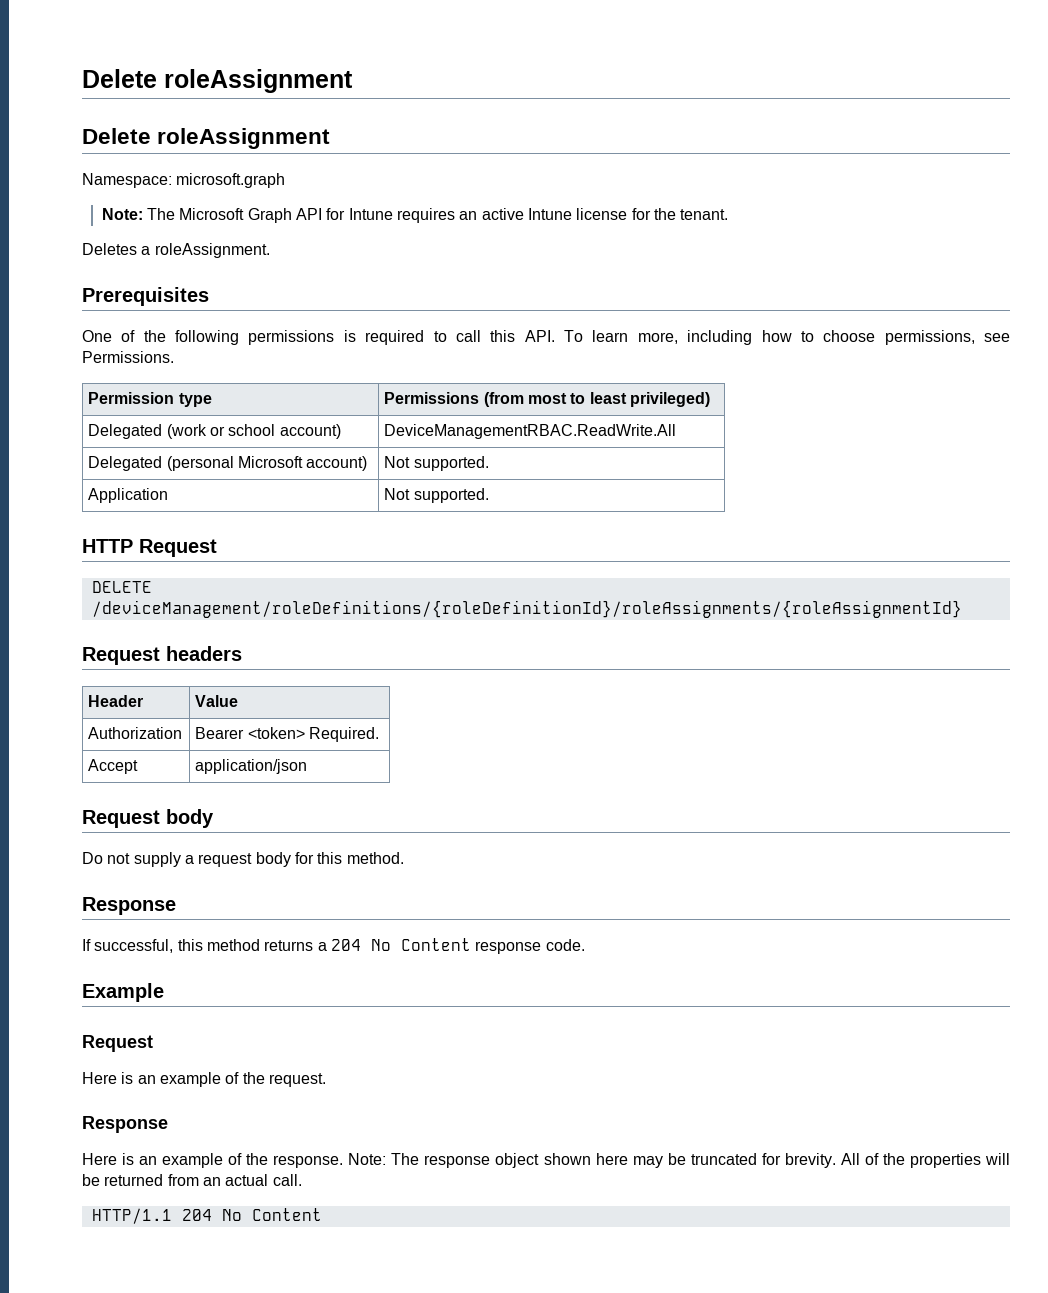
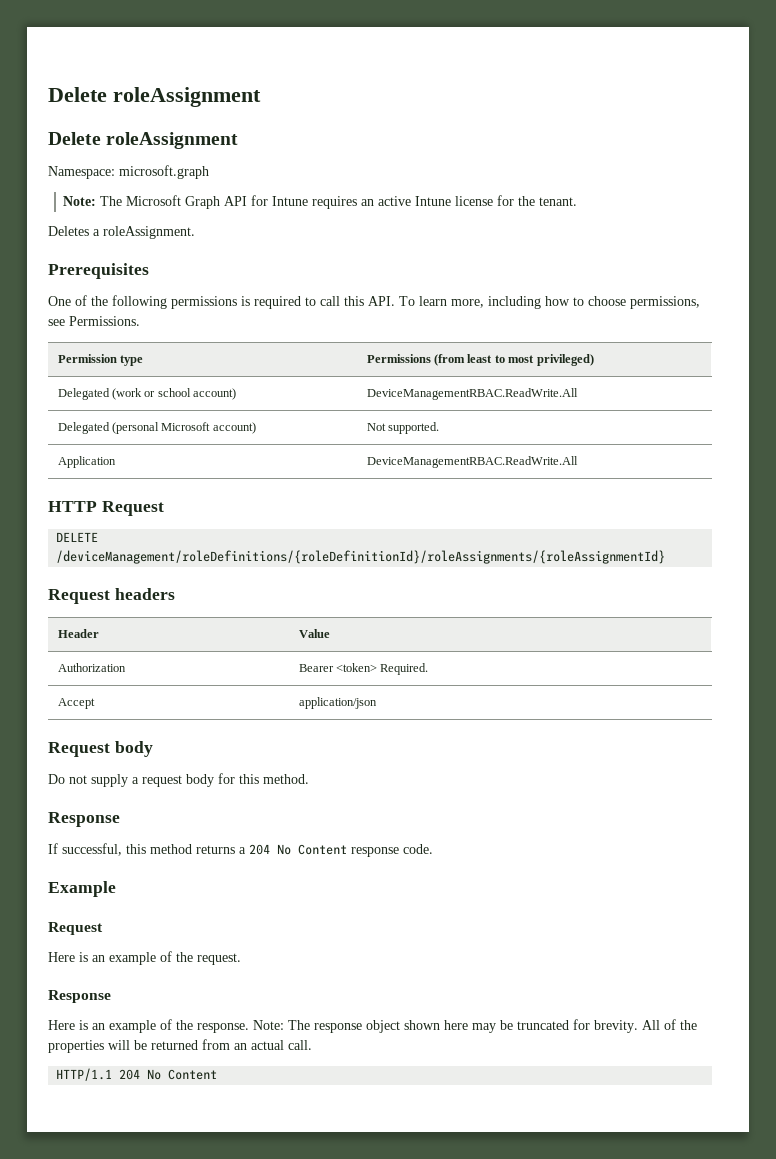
[528,392,627,404] most to least -> [467,354,535,363] least to most
[384,488,489,503] Not supported. -> [366,456,578,468] DeviceManagementRBAC.ReadWrite.All

